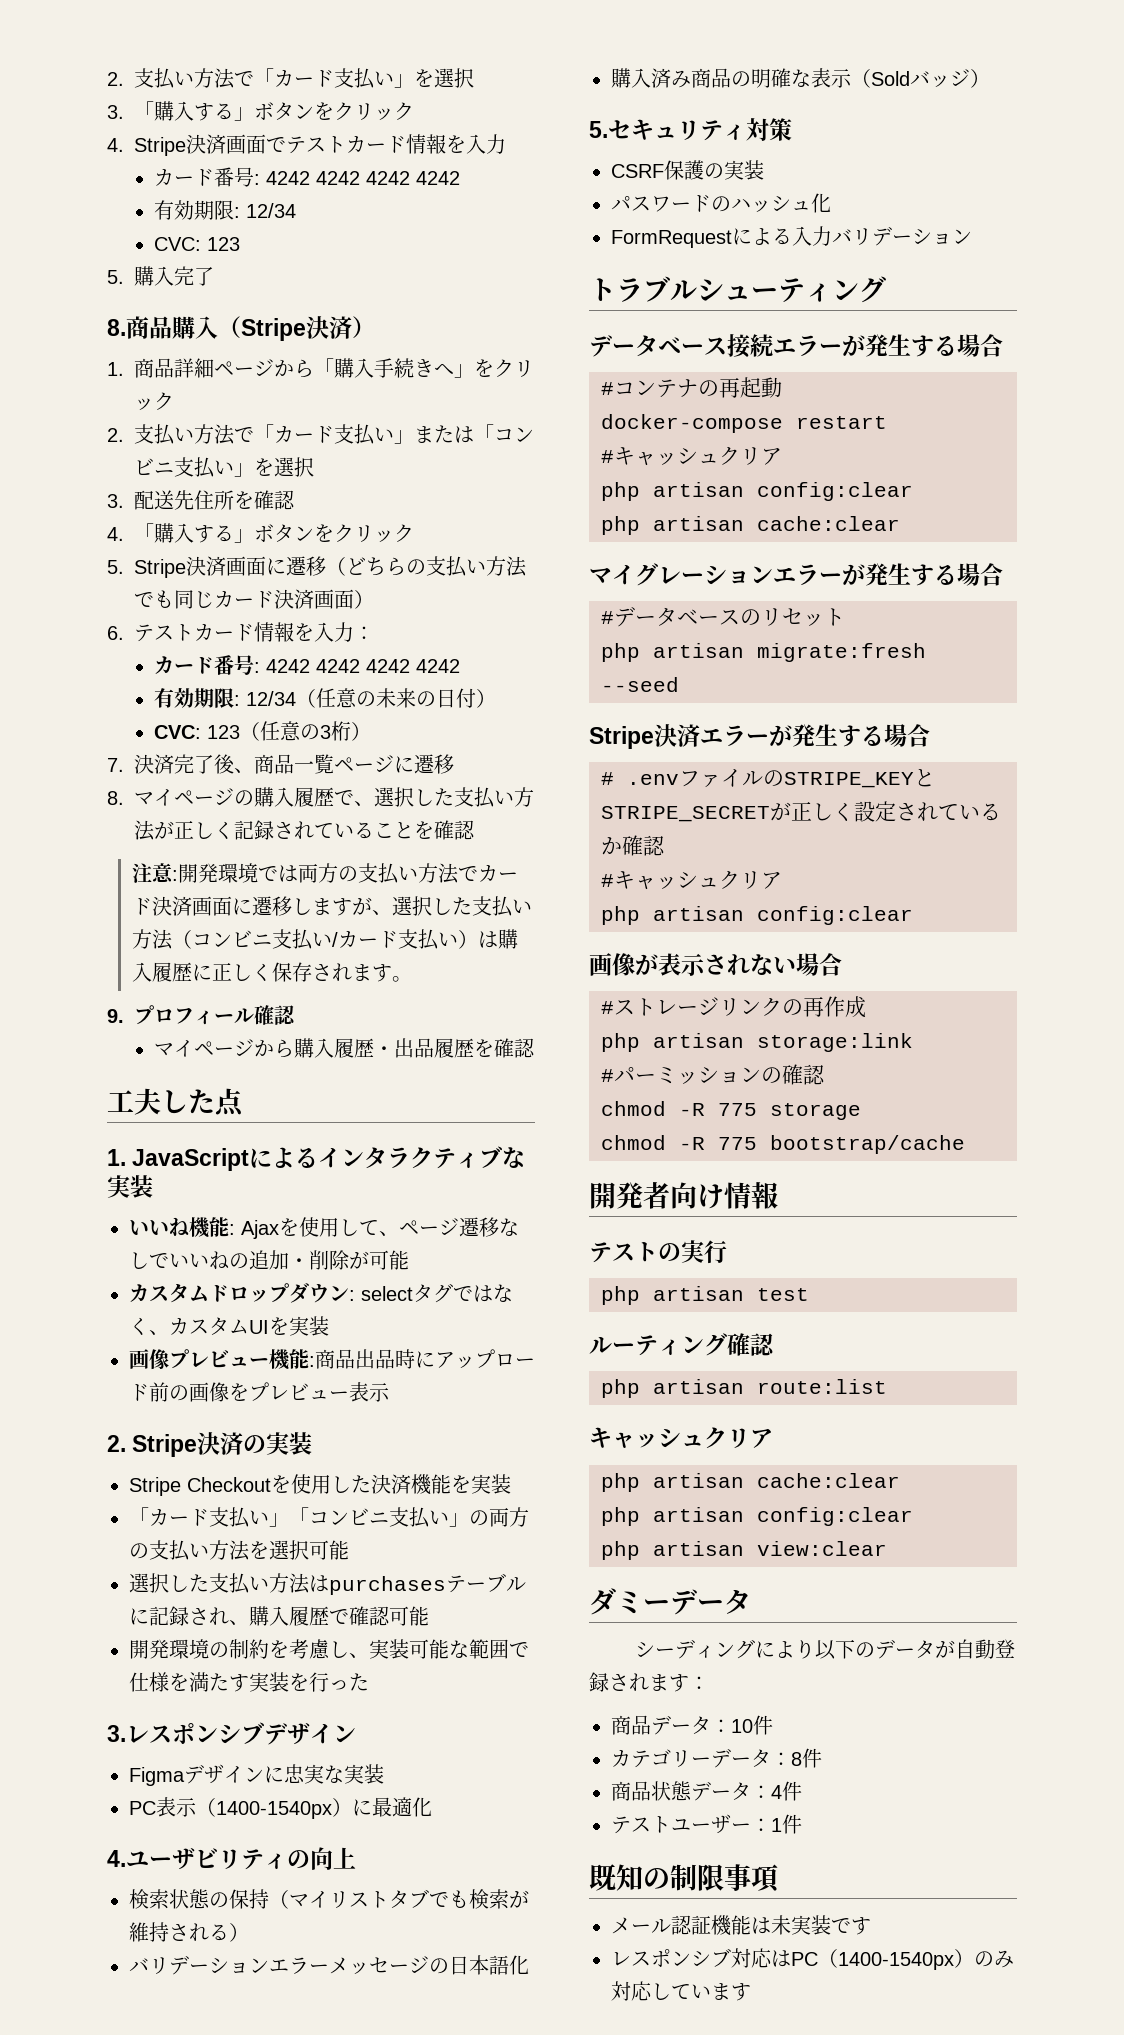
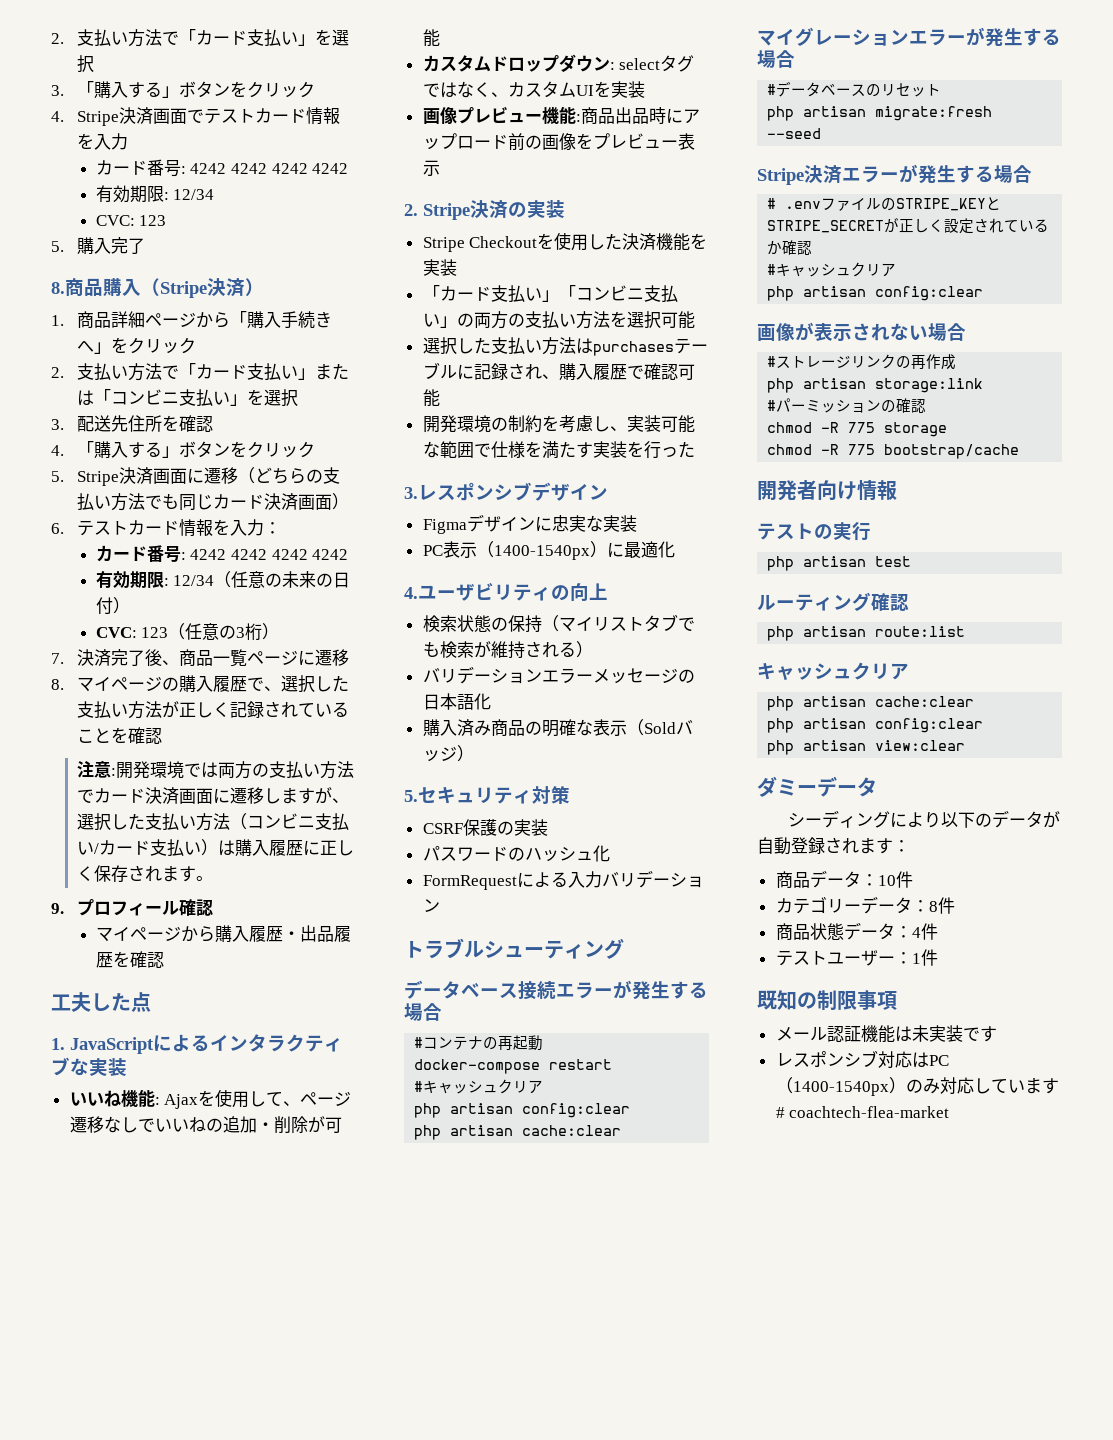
(751, 1992) none -> [775,1106,950,1118] # coachtech-flea-market

